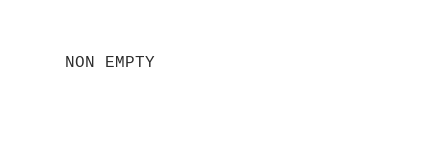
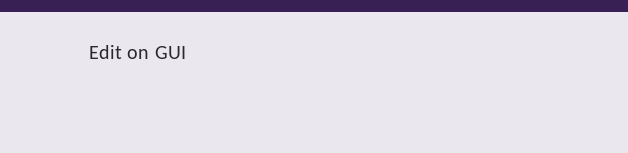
[65,56,155,67] NON EMPTY -> [89,45,186,59] Edit on GUI

